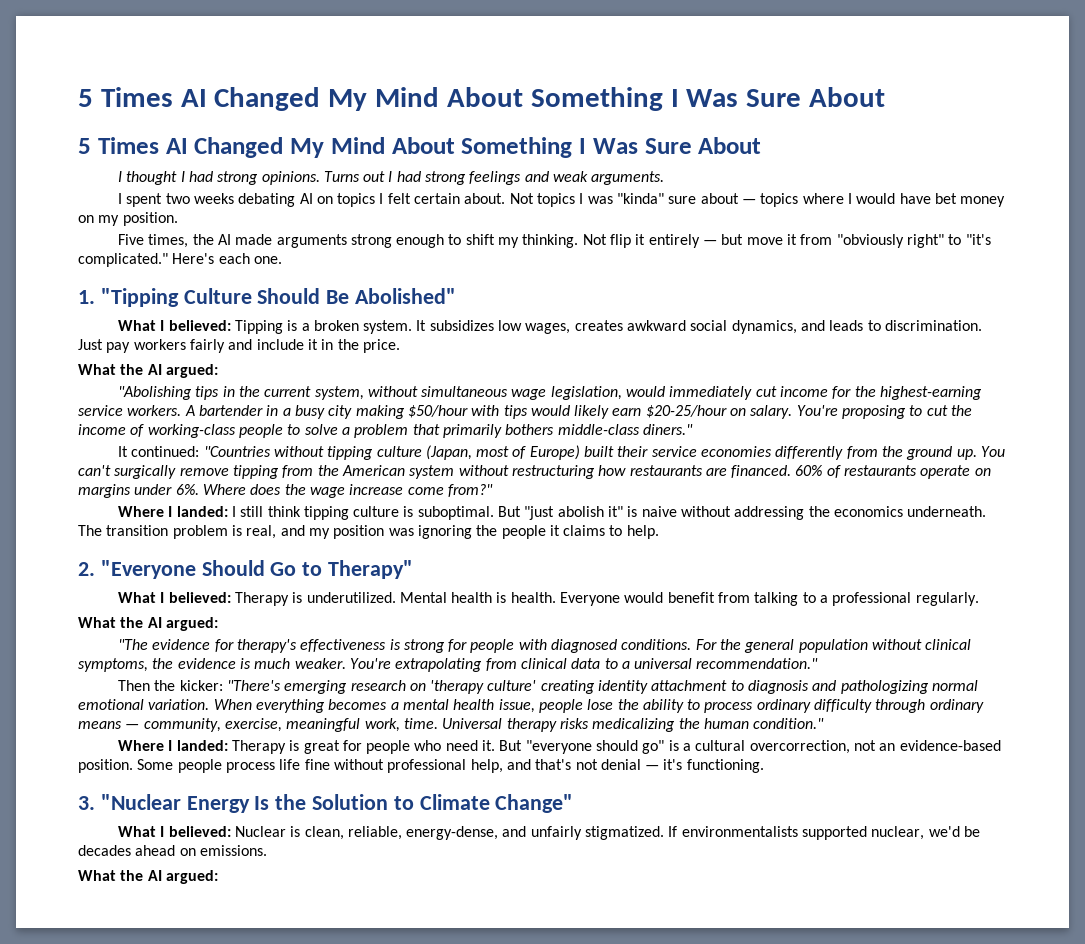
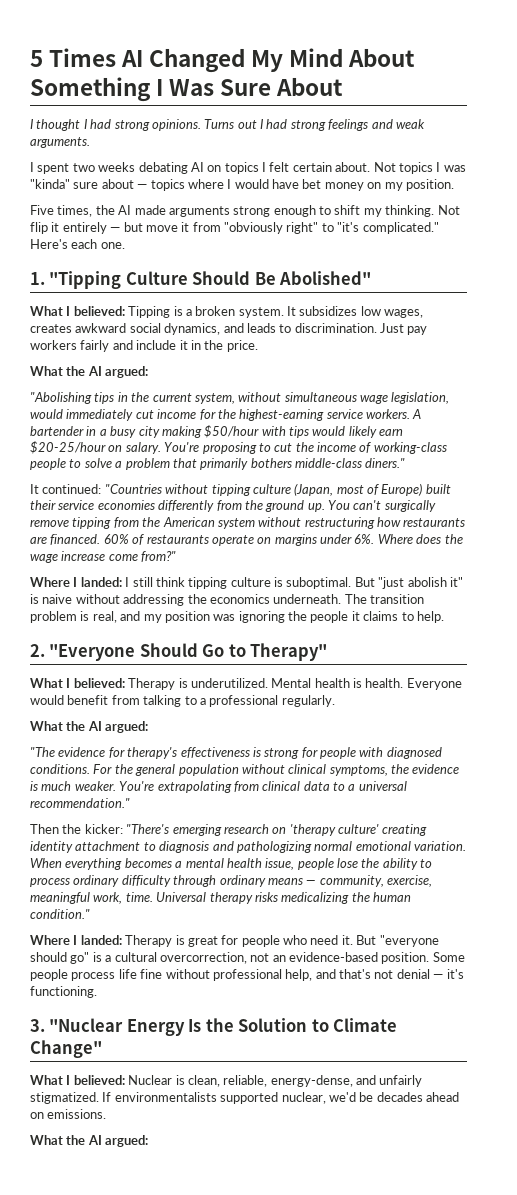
[78,137,762,158] // 5 Times AI Changed My Mind About Something I Was Sure About -> (344, 86) none

